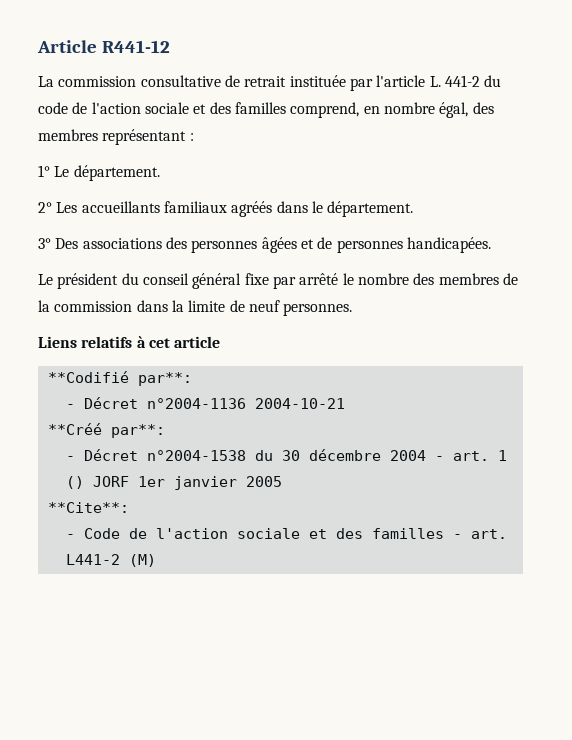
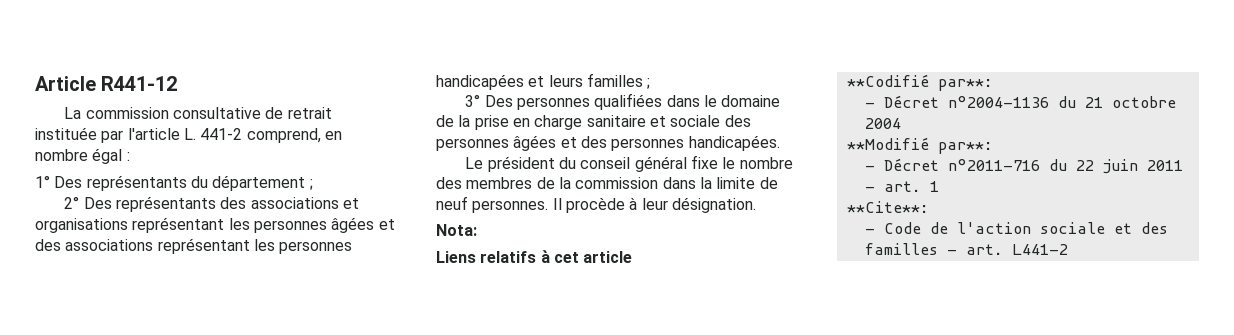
[484,75,502,87] [38,102,494,118] [38,129,194,145] [38,165,160,181] [38,201,414,217] [38,238,162,249] du code de l'action sociale et des familles comprend, en nombre égal, des membres représentant : // 1° Le département. // 2° Les accueillants familiaux agréés dans le département. // 3° Des associations -> [246,128,342,143] [35,148,130,164] [35,175,313,191] [64,196,360,212] [35,217,395,233] [35,238,353,254] [436,73,651,90] [465,93,781,110] [436,115,721,130] comprend, en nombre égal : // 1° Des représentants du département ; // 2° Des représentants des associations et organisations représentant les personnes âgées et des associations représentant les personnes handicapées et leurs familles ; // 3° Des personnes qualifiées dans le domaine de la prise en charge sanitaire et sociale
[317,237,333,249] de -> [580,136,607,148] des
[272,273,339,289] par arrêté -> (719, 162) none
(353, 309) none -> [552,197,756,213] [436,224,477,236] Il procède à leur désignation. // Nota:
[254,398,345,409] [47,423,165,438] [65,449,507,461] [65,476,282,490] 2004-10-21 // **Créé par**: // - Décret n°2004-1538 du 30 décembre 2004 - art. 1 () JORF 1er janvier 2005 -> [1057,96,1176,108] [864,118,901,129] [846,137,993,154] [864,158,1183,174] [864,181,939,192] du 21 octobre 2004 // **Modifié par**: // - Décret n°2011-716 du 22 juin 2011 - art. 1
[128,554,156,567] (M) -> (1068, 249) none

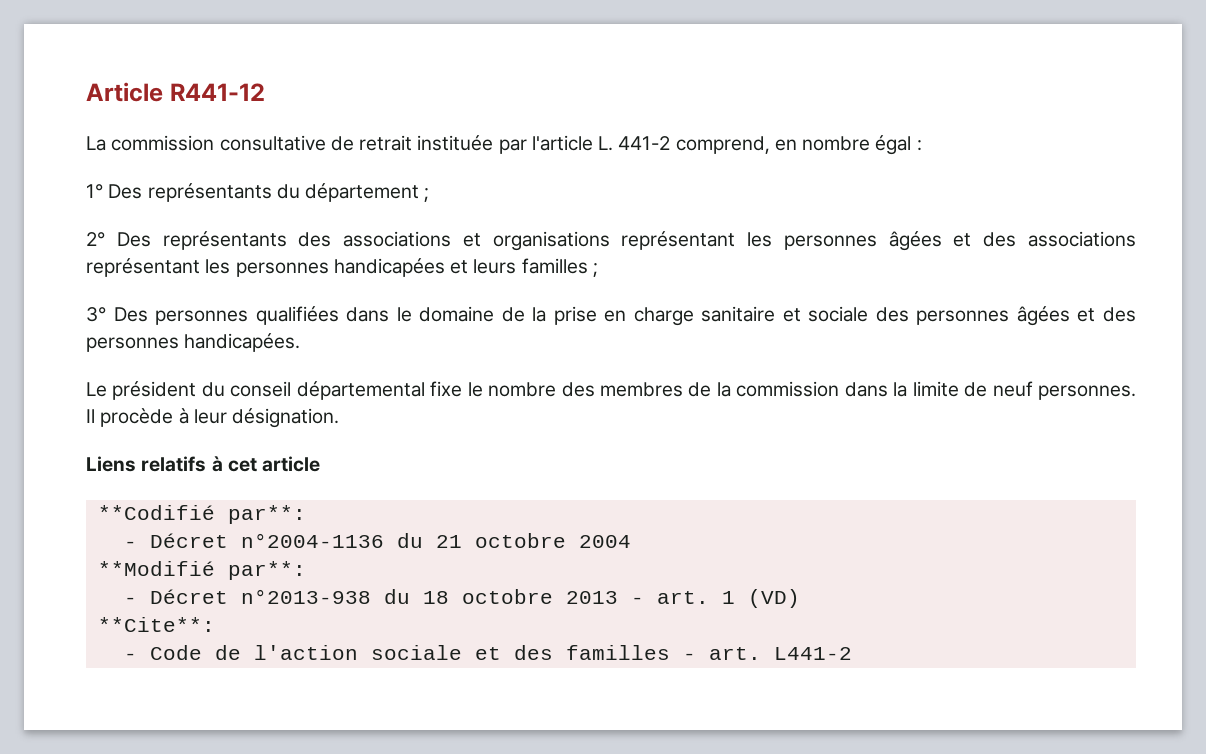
[634,156,687,172] général -> [296,381,425,400] départemental
[436,224,477,236] // Nota: -> (340, 418) none
[947,159,1183,174] n°2011-716 du 22 juin 2011 -> [240,589,618,604] n°2013-938 du 18 octobre 2013
(939, 186) none -> [747,589,800,608] (VD)

